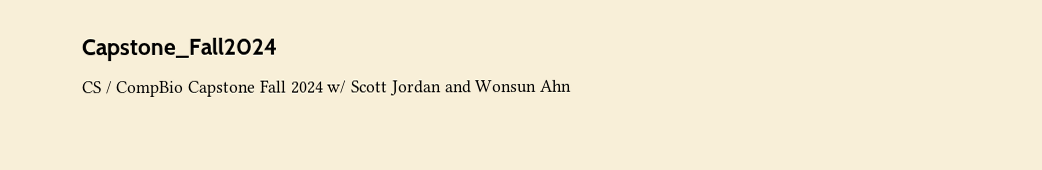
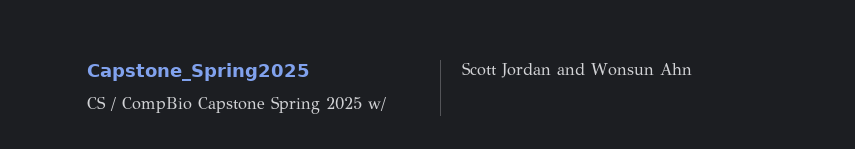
[81,37,277,62] Capstone_Fall2024 -> [87,63,310,81] Capstone_Spring2025
[258,79,324,94] Fall 2024 -> [271,96,362,114] Spring 2025

